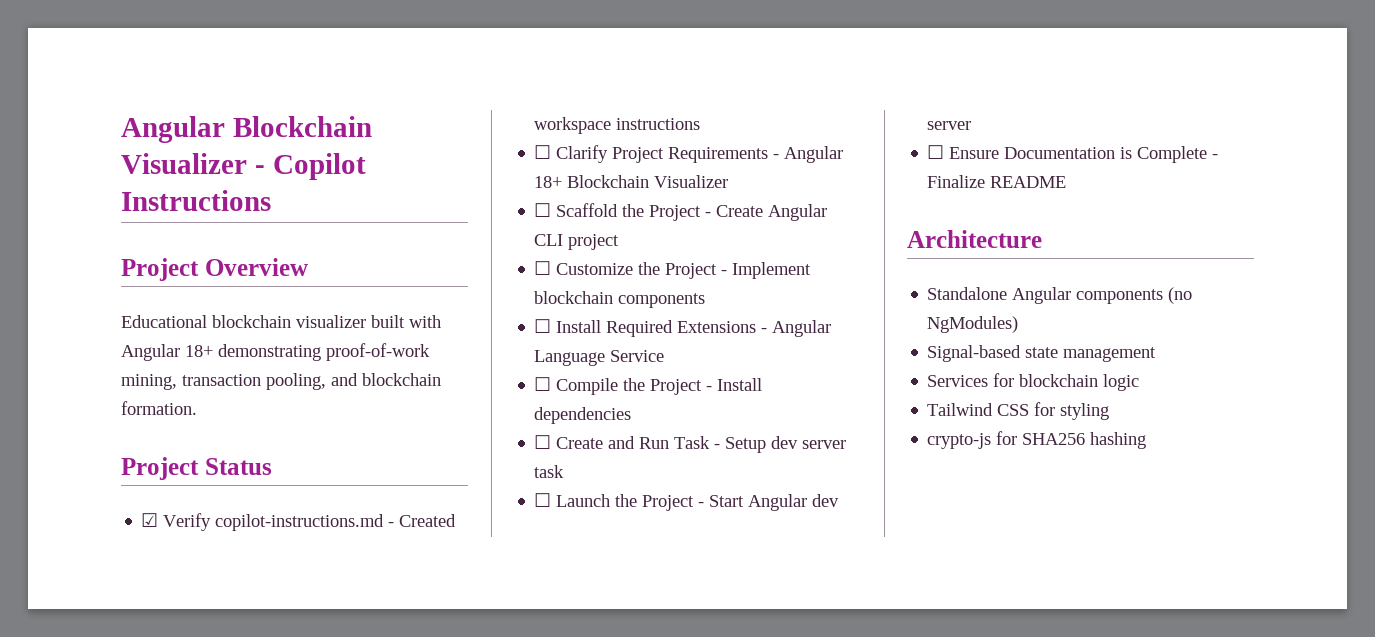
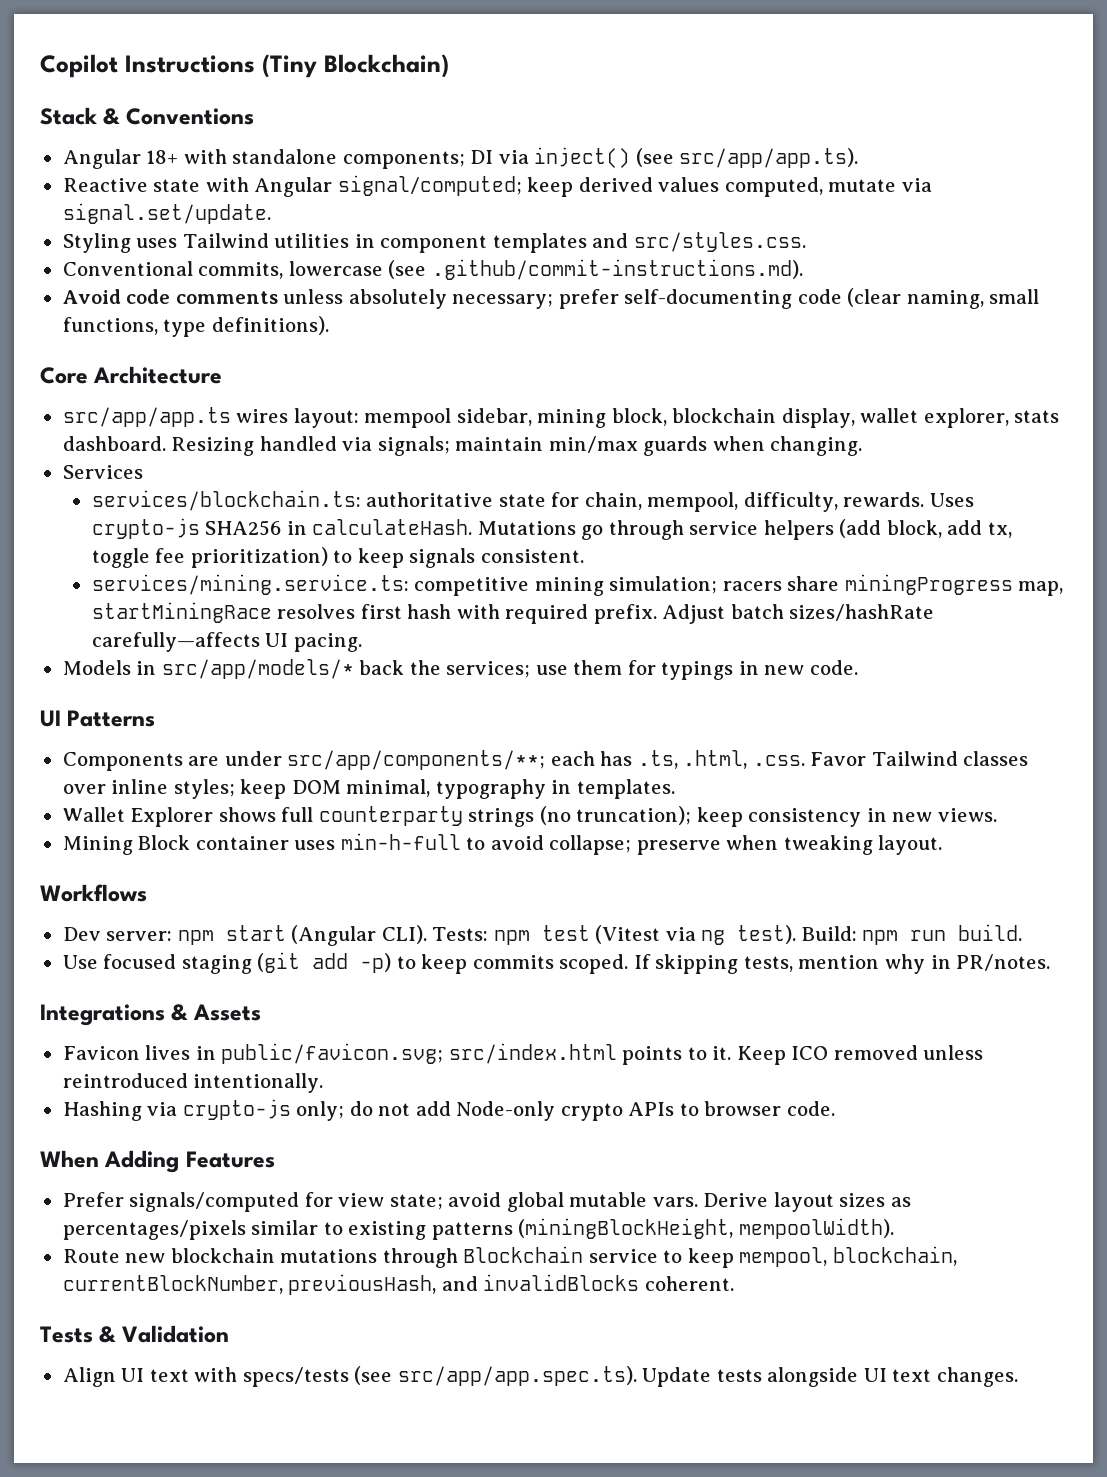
[121,116,372,143] [121,153,366,180] [121,190,271,211] [121,258,308,281] [121,315,441,328] [121,343,430,361] [121,373,441,390] [121,401,197,415] [121,457,272,480] [141,513,457,531] [534,117,701,134] [534,145,844,163] [534,175,729,188] [534,203,828,221] [534,234,620,250] [534,261,812,279] [534,291,706,308] [534,319,832,337] [534,350,665,366] [534,377,763,395] [534,407,632,424] [534,435,847,453] [534,465,565,478] [534,493,840,511] [927,121,972,130] [927,145,1219,163] [927,175,1067,188] [907,230,1042,248] [927,287,1193,304] [927,316,1019,333] [927,345,1157,362] [927,373,1140,391] [927,402,1110,420] [927,431,1147,449] Angular Blockchain Visualizer - Copilot Instructions // Project Overview // Educational blockchain visualizer built with Angular 18+ demonstrating proof-of-work mining, transaction pooling, and blockchain formation. // Project Status // ☑ Verify copilot-instructions.md - Created workspace instructions // ☐ Clarify Project Requirements - Angular 18+ Blockchain Visualizer // ☐ Scaffold the Project - Create Angular CLI project // ☐ Customize the Project - Implement blockchain components // ☐ Install Required Extensions - Angular Language Service // ☐ Compile the Project - Install dependencies // ☐ Create and Run Task - Setup dev server task // ☐ Launch the Project - Start Angular dev server // ☐ Ensure Documentation is Complete - Finalize README // Architecture // Standalone Angular components (no NgModules) // Signal-based state management // Services for blockchain logic // Tailwind CSS for styling // crypto-js for SHA256 hashing -> [40,54,449,78] [40,107,254,125] [62,147,859,169] [62,175,932,197] [62,203,271,224] [62,232,806,253] [62,259,803,280] [62,288,1040,309] [62,316,329,337] [40,366,223,384] [62,407,1060,428] [62,436,863,456] [62,465,143,479] [91,490,974,512] [91,518,1012,540] [91,547,584,568] [91,574,1064,596] [91,602,935,624] [91,632,362,652] [62,659,858,680] [40,710,156,727] [62,750,1029,771] [62,779,675,799] [62,806,997,827] [62,833,943,855] [40,884,147,902] [62,924,1023,946] [62,952,1051,974] [40,1004,261,1026] [62,1043,984,1065] [62,1073,324,1093] [62,1099,835,1121] [40,1150,275,1173] [62,1192,911,1212] [62,1218,894,1240] [62,1246,957,1268] [62,1274,734,1295] [40,1325,229,1343] [62,1366,1018,1387] Copilot Instructions (Tiny Blockchain) // Stack & Conventions // Angular 18+ with standalone components; DI via inject() (see src/app/app.ts). // Reactive state with Angular signal/computed; keep derived values computed, mutate via signal.set/update. // Styling uses Tailwind utilities in component templates and src/styles.css. // Conventional commits, lowercase (see .github/commit-instructions.md). // Avoid code comments unless absolutely necessary; prefer self-documenting code (clear naming, small functions, type definitions). // Core Architecture // src/app/app.ts wires layout: mempool sidebar, mining block, blockchain display, wallet explorer, stats dashboard. Resizing handled via signals; maintain min/max guards when changing. // Services // services/blockchain.ts: authoritative state for chain, mempool, difficulty, rewards. Uses crypto-js SHA256 in calculateHash. Mutations go through service helpers (add block, add tx, toggle fee prioritization) to keep signals consistent. // services/mining.service.ts: competitive mining simulation; racers share miningProgress map, startMiningRace resolves first hash with required prefix. Adjust batch sizes/hashRate carefully—affects UI pacing. // Models in src/app/models/* back the services; use them for typings in new code. // UI Patterns // Components are under src/app/components/**; each has .ts, .html, .css. Favor Tailwind classes over inline styles; keep DOM minimal, typography in templates. // Wallet Explorer shows full counterparty strings (no truncation); keep consistency in new views. // Mining Block container uses min-h-full to avoid collapse; preserve when tweaking layout. // Workflows // Dev server: npm start (Angular CLI). Tests: npm test (Vitest via ng test). Build: npm run build. // Use focused staging (git add -p) to keep commits scoped. If skipping tests, mention why in PR/notes. // Integrations & Assets // Favicon lives in public/favicon.svg; src/index.html points to it. Keep ICO removed unless reintroduced intentionally. // Hashing via crypto-js only; do not add Node-only crypto APIs to browser code. // When Adding Features // Prefer signals/computed for view state; avoid global mutable vars. Derive layout sizes as percentages/pixels similar to existing patterns (miningBlockHeight, mempoolWidth). // Route new blockchain mutations through Blockchain service to keep mempool, blockchain, currentBlockNumber, previousHash, and invalidBlocks coherent. // Tests & Validation // Align UI text with specs/tests (see src/app/app.spec.ts). Update tests alongside UI text changes.

